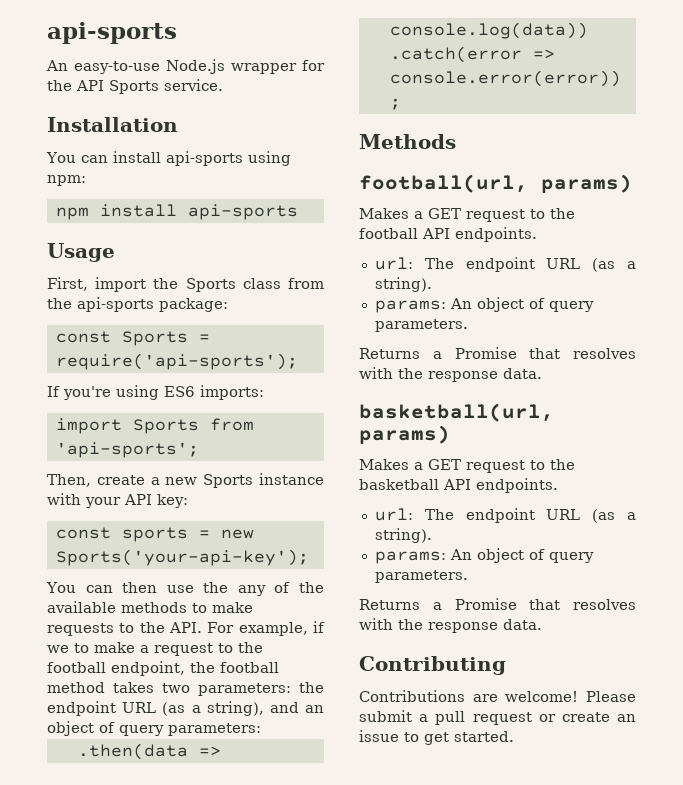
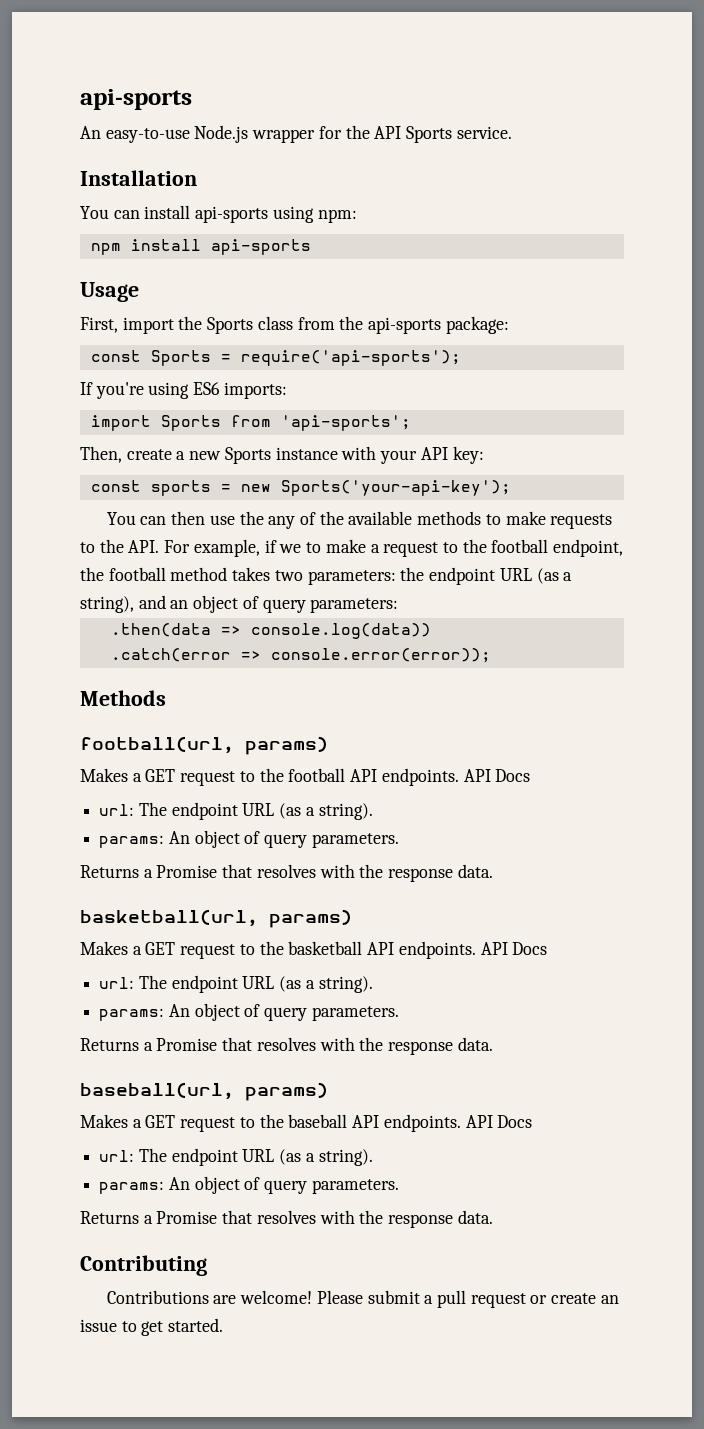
(537, 234) none -> [463,769,531,782] API Docs
(558, 485) none -> [480,942,548,955] [99,975,373,993] [99,1003,399,1021] [80,1037,493,1055] [80,1082,328,1101] [80,1114,533,1132] API Docs // url: The endpoint URL (as a string). // params: An object of query parameters. // Returns a Promise that resolves with the response data. // baseball(url, params) // Makes a GET request to the baseball API endpoints. API Docs

